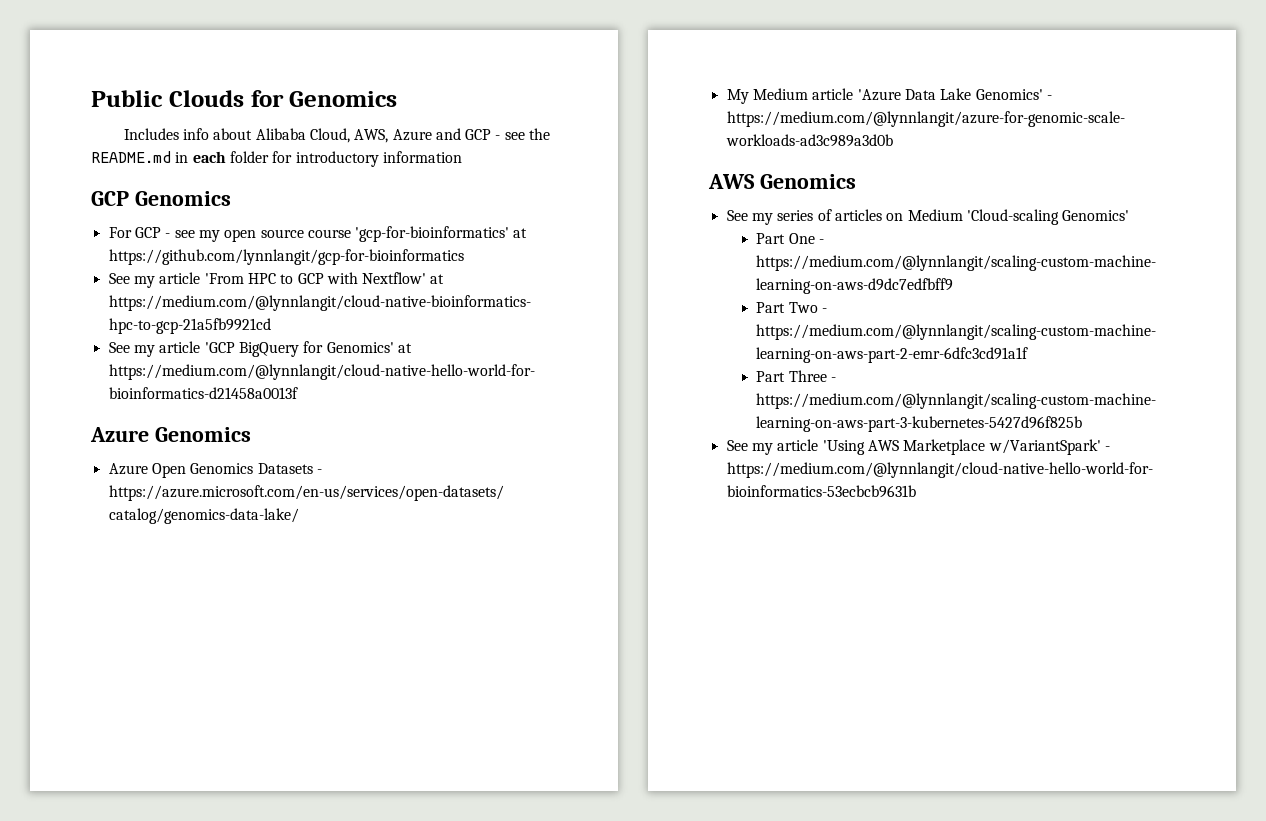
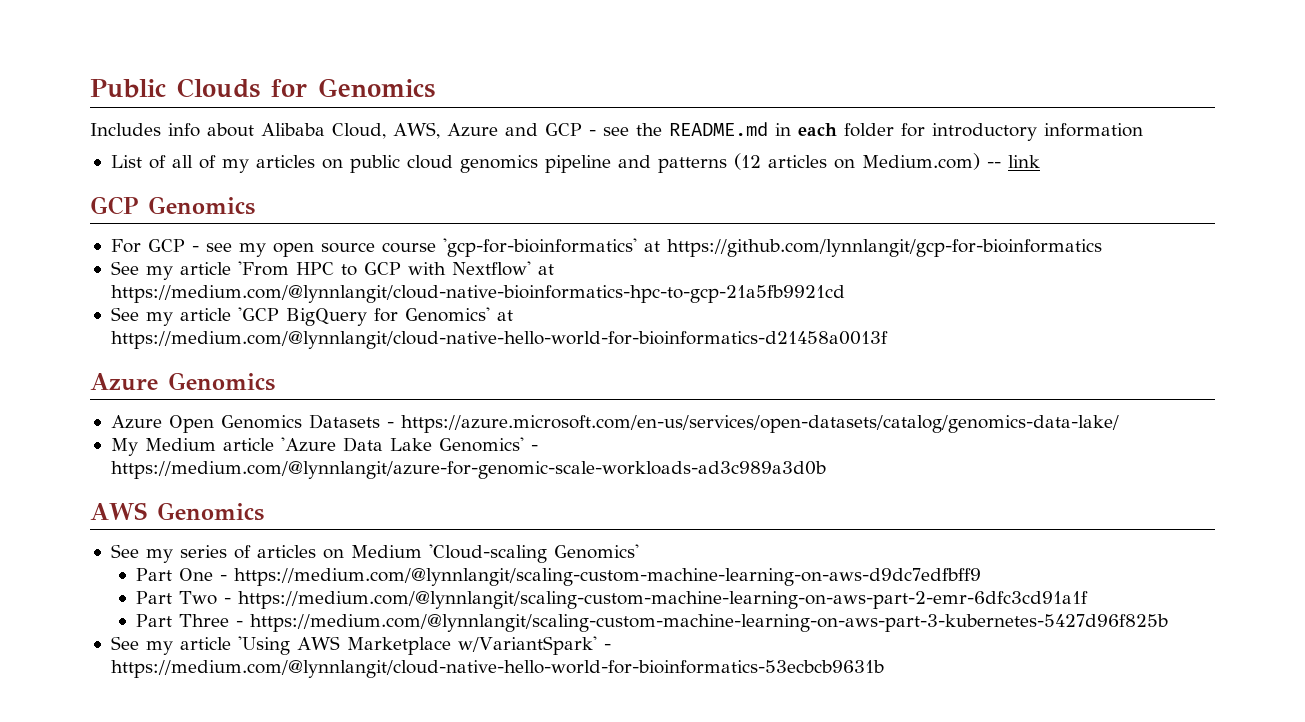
(462, 157) none -> [110,153,1040,173] // List of all of my articles on public cloud genomics pipeline and patterns (12 articles on Medium.com) -- link

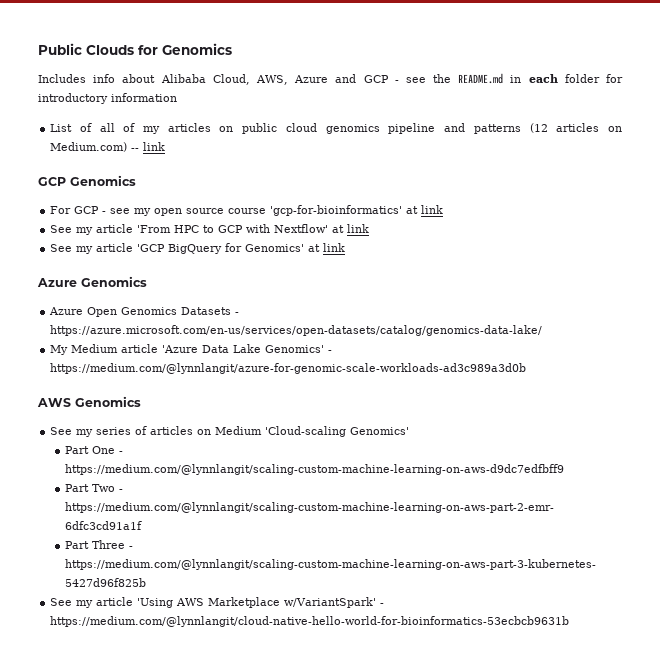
[666,239,1102,257] https://github.com/lynnlangit/gcp-for-bioinformatics -> [421,205,444,214] link
[110,285,845,303] https://medium.com/@lynnlangit/cloud-native-bioinformatics-hpc-to-gcp-21a5fb9921cd -> [347,224,370,233] link
[110,331,888,349] https://medium.com/@lynnlangit/cloud-native-hello-world-for-bioinformatics-d21458a0013f -> [323,243,346,252] link

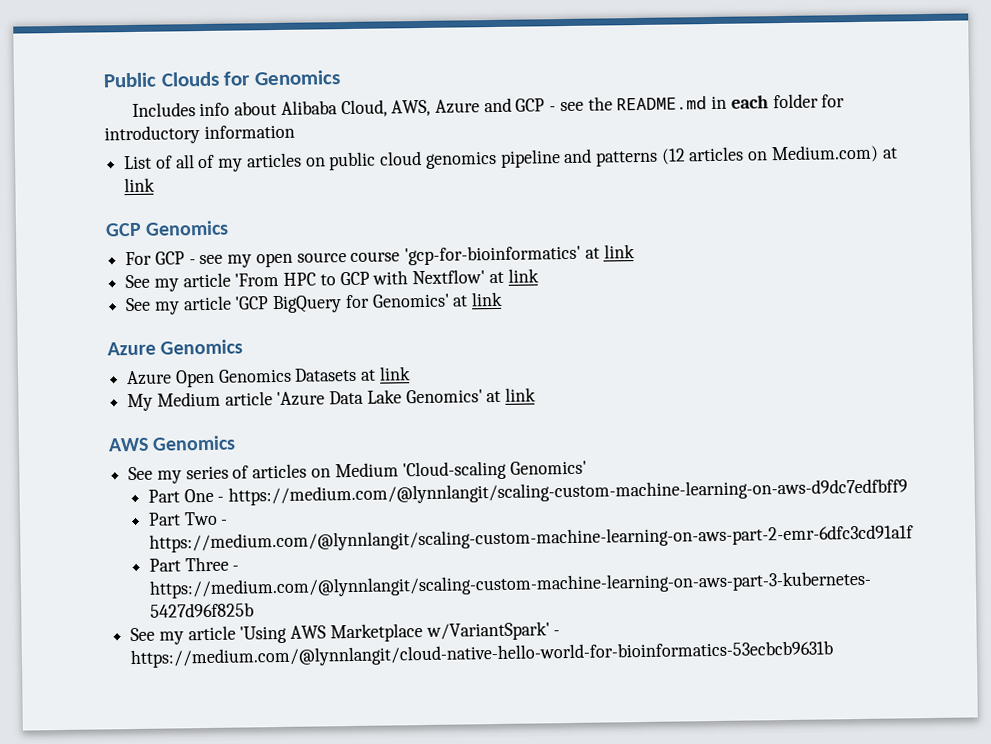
[131,148,140,151] -- -> [881,147,898,159] at
[235,312,240,315] [50,325,543,336] - https://azure.microsoft.com/en-us/services/open-datasets/catalog/genomics-data-lake/ -> [360,366,411,381] at link
[328,350,333,353] [50,363,527,374] - https://medium.com/@lynnlangit/azure-for-genomic-scale-workloads-ad3c989a3d0b -> [486,387,537,403] at link

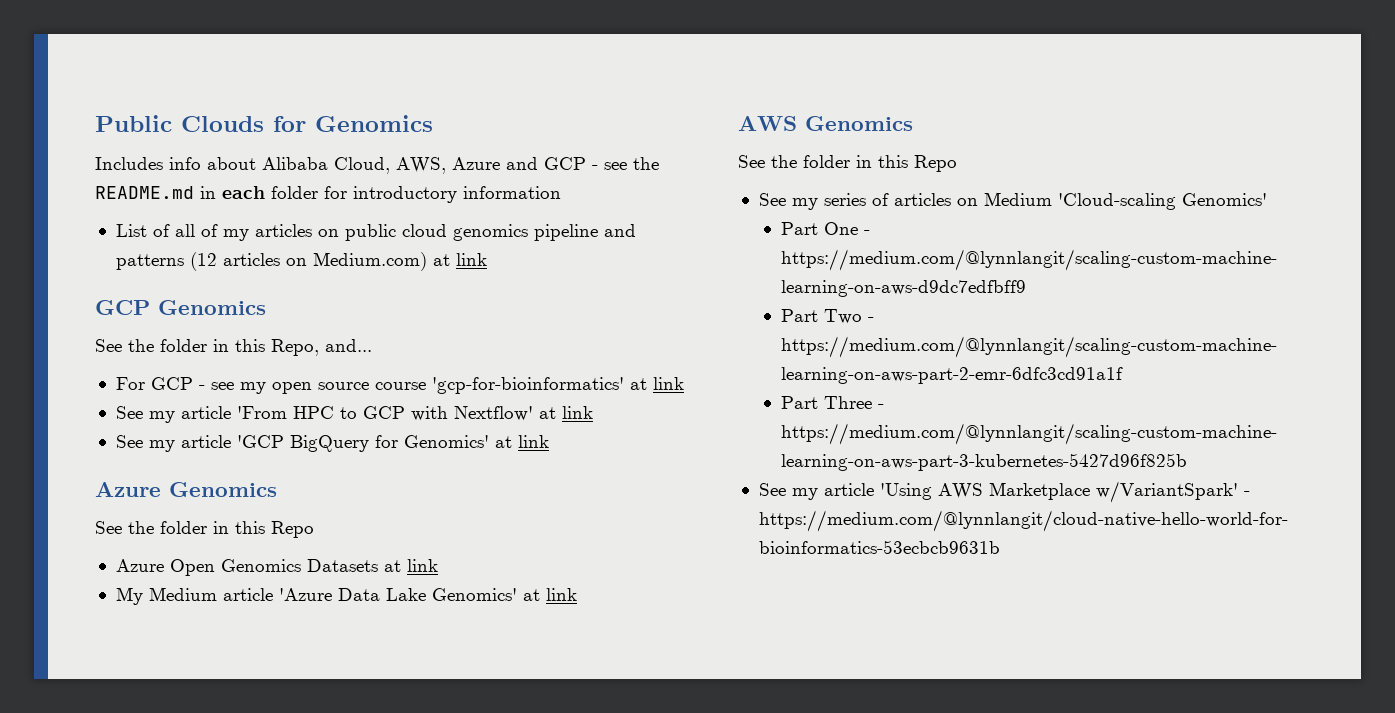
(230, 228) none -> [95,339,372,356] // See the folder in this Repo, and...
(244, 347) none -> [95,521,314,538] // See the folder in this Repo
(237, 443) none -> [738,155,957,172] // See the folder in this Repo

